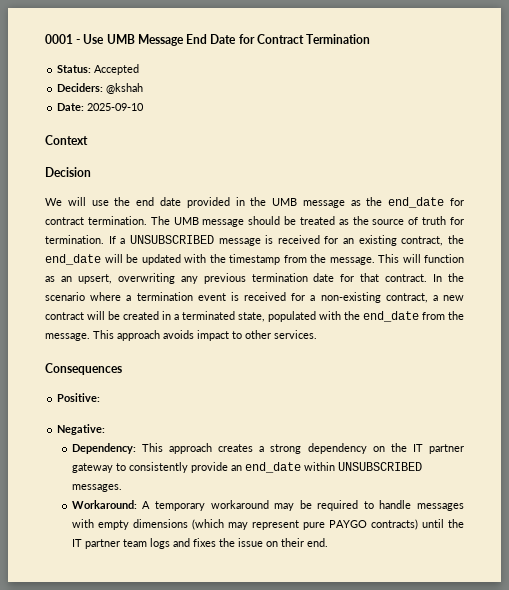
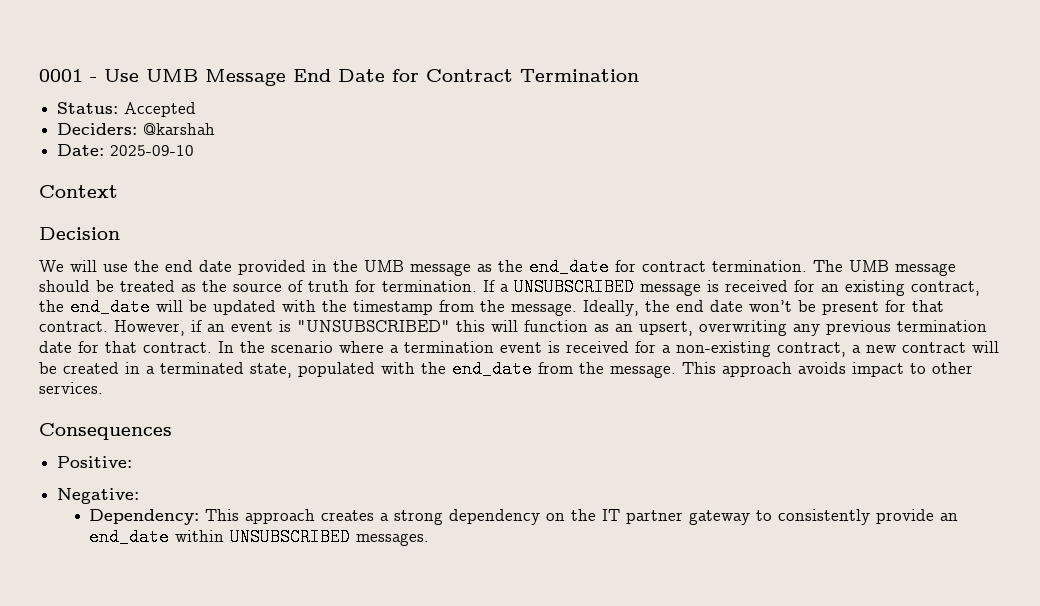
[106,83,144,94] @kshah -> [143,123,216,135] @karshah
[378,254,399,263] This -> [583,300,944,316] [39,320,485,336] Ideally, the end date won’t be present for that contract. However, if an event is "UNSUBSCRIBED" this
[71,500,464,511] [71,519,464,530] [71,538,328,549] // Workaround: A temporary workaround may be required to handle messages with empty dimensions (which may represent pure PAYGO contracts) until the IT partner team logs and fixes the issue on their end. -> (430, 539) none

